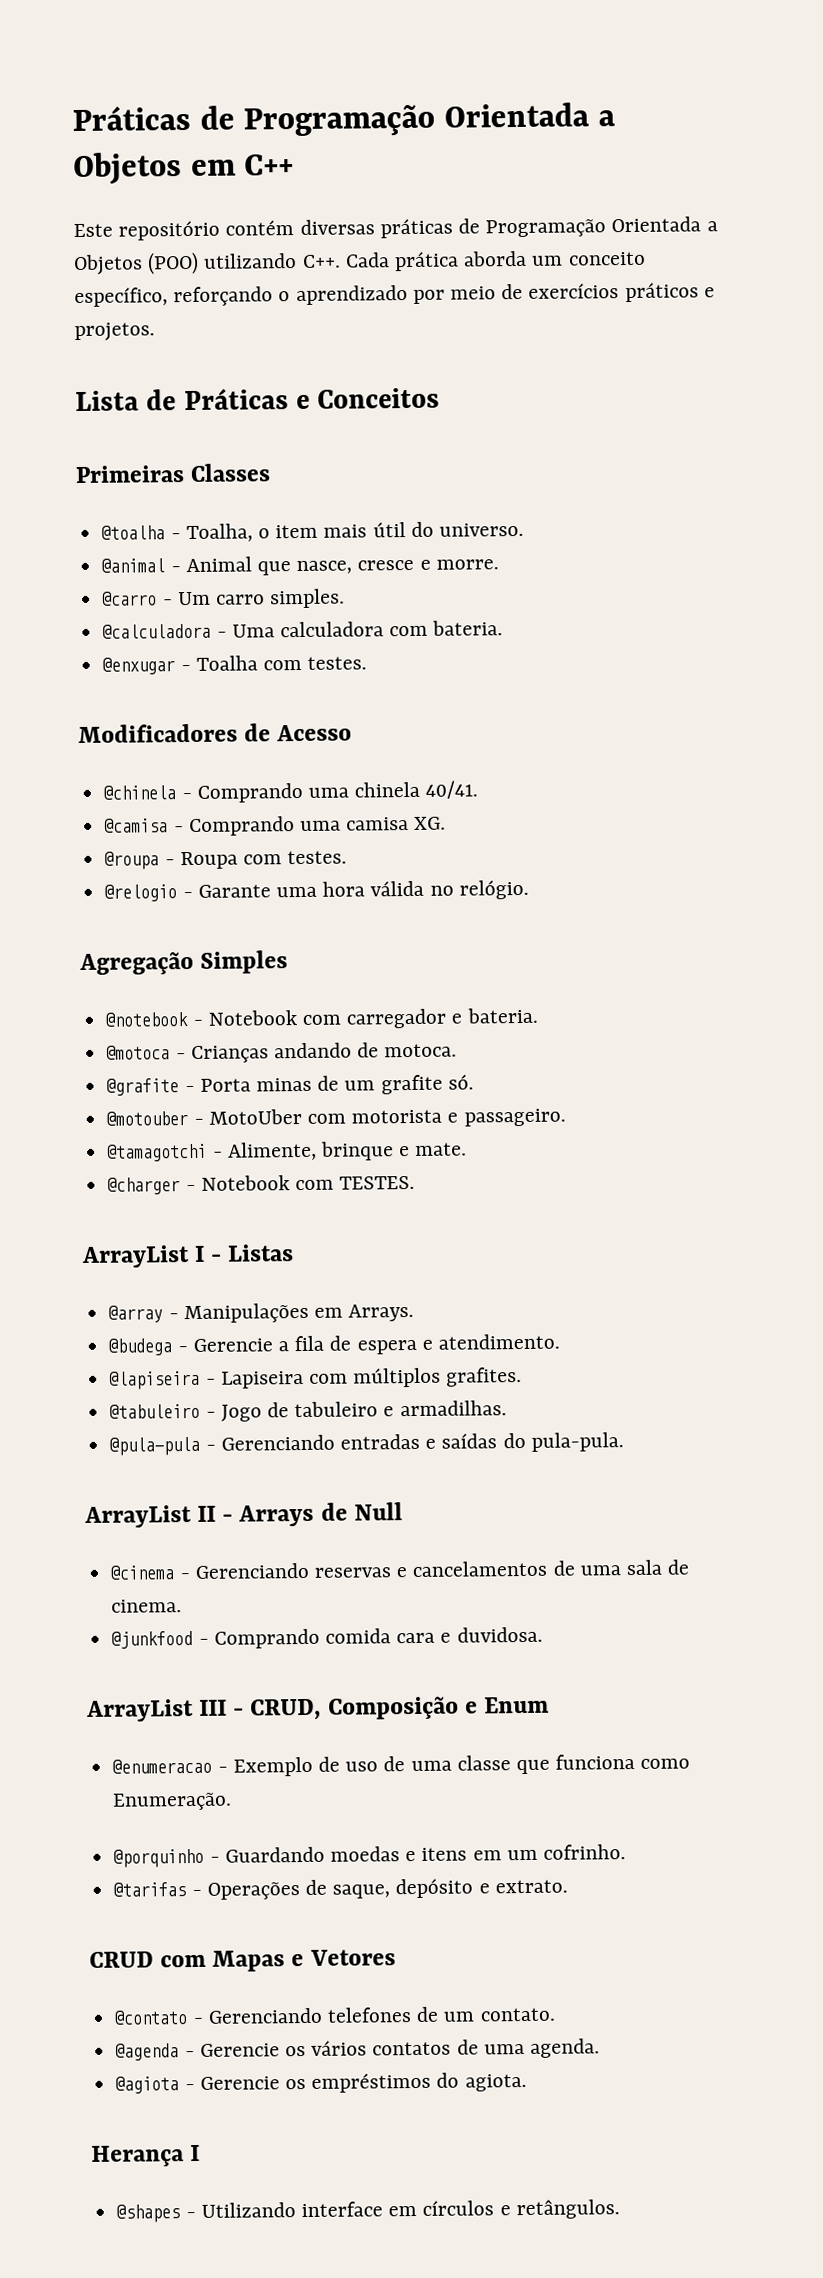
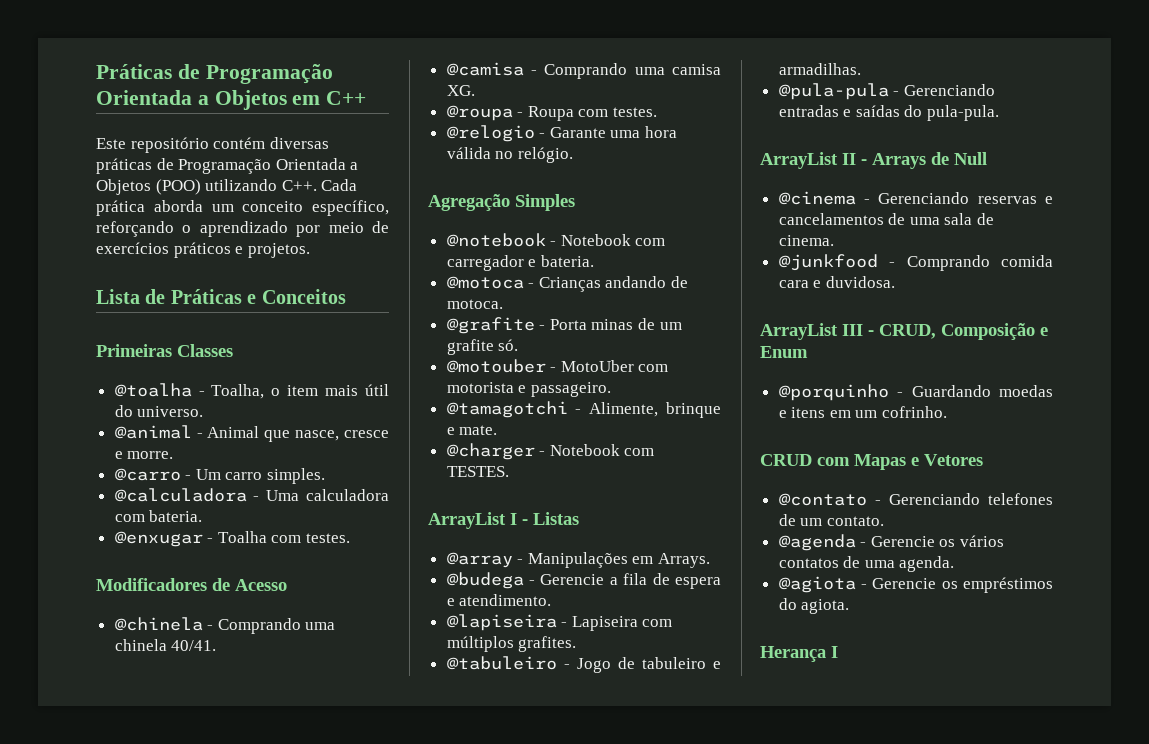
[112,1753,691,1777] [112,1792,233,1811] // @enumeracao - Exemplo de uso de uma classe que funciona como Enumeração. -> (808, 352) none
[113,1878,568,1900] // @tarifas - Operações de saque, depósito e extrato. -> (948, 412) none
[116,2199,620,2223] // @shapes - Utilizando interface em círculos e retângulos. -> (838, 652) none

